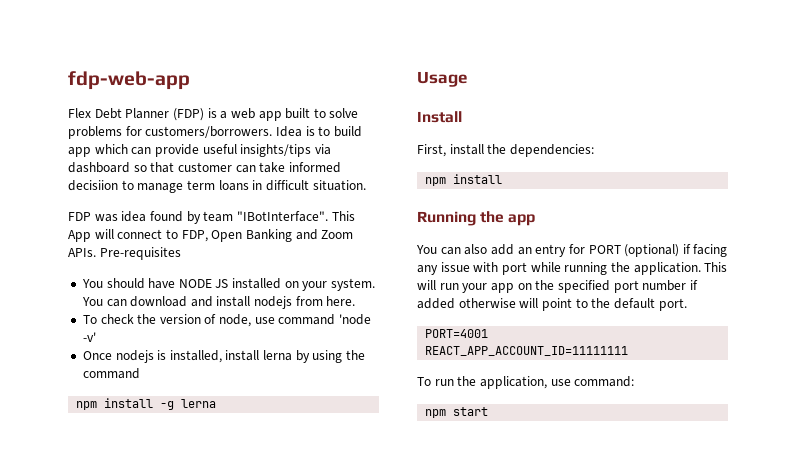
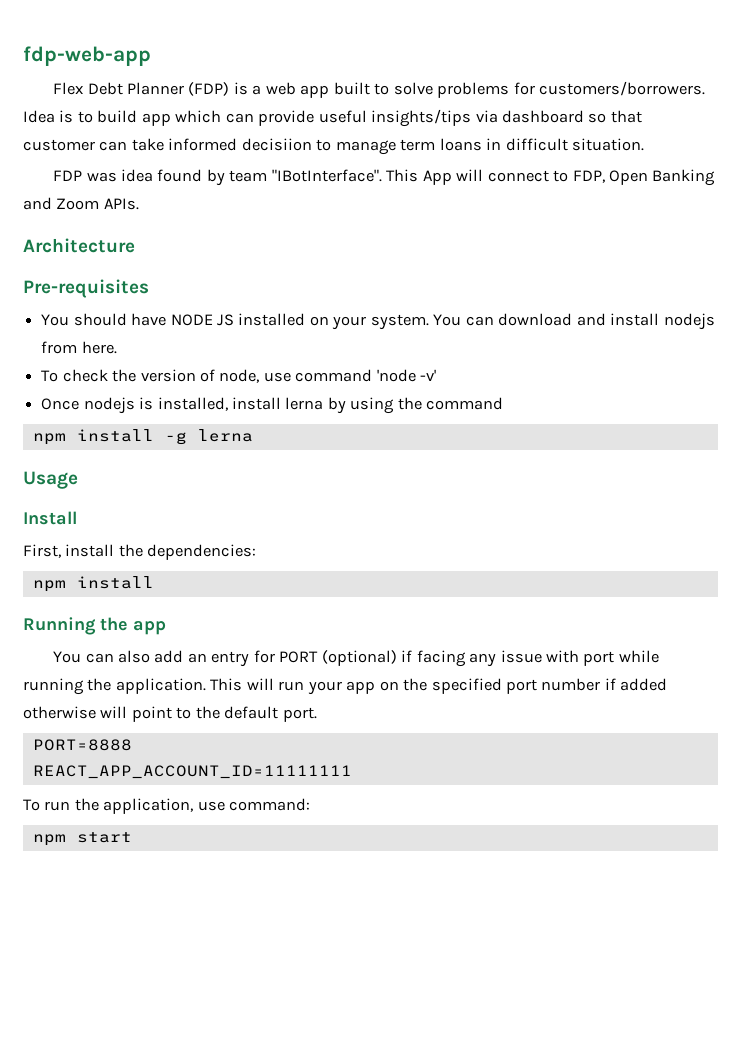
(96, 252) none -> [23,238,135,253] // Architecture //
[425,329,489,338] PORT=4001 -> [32,739,132,751] PORT=8888

